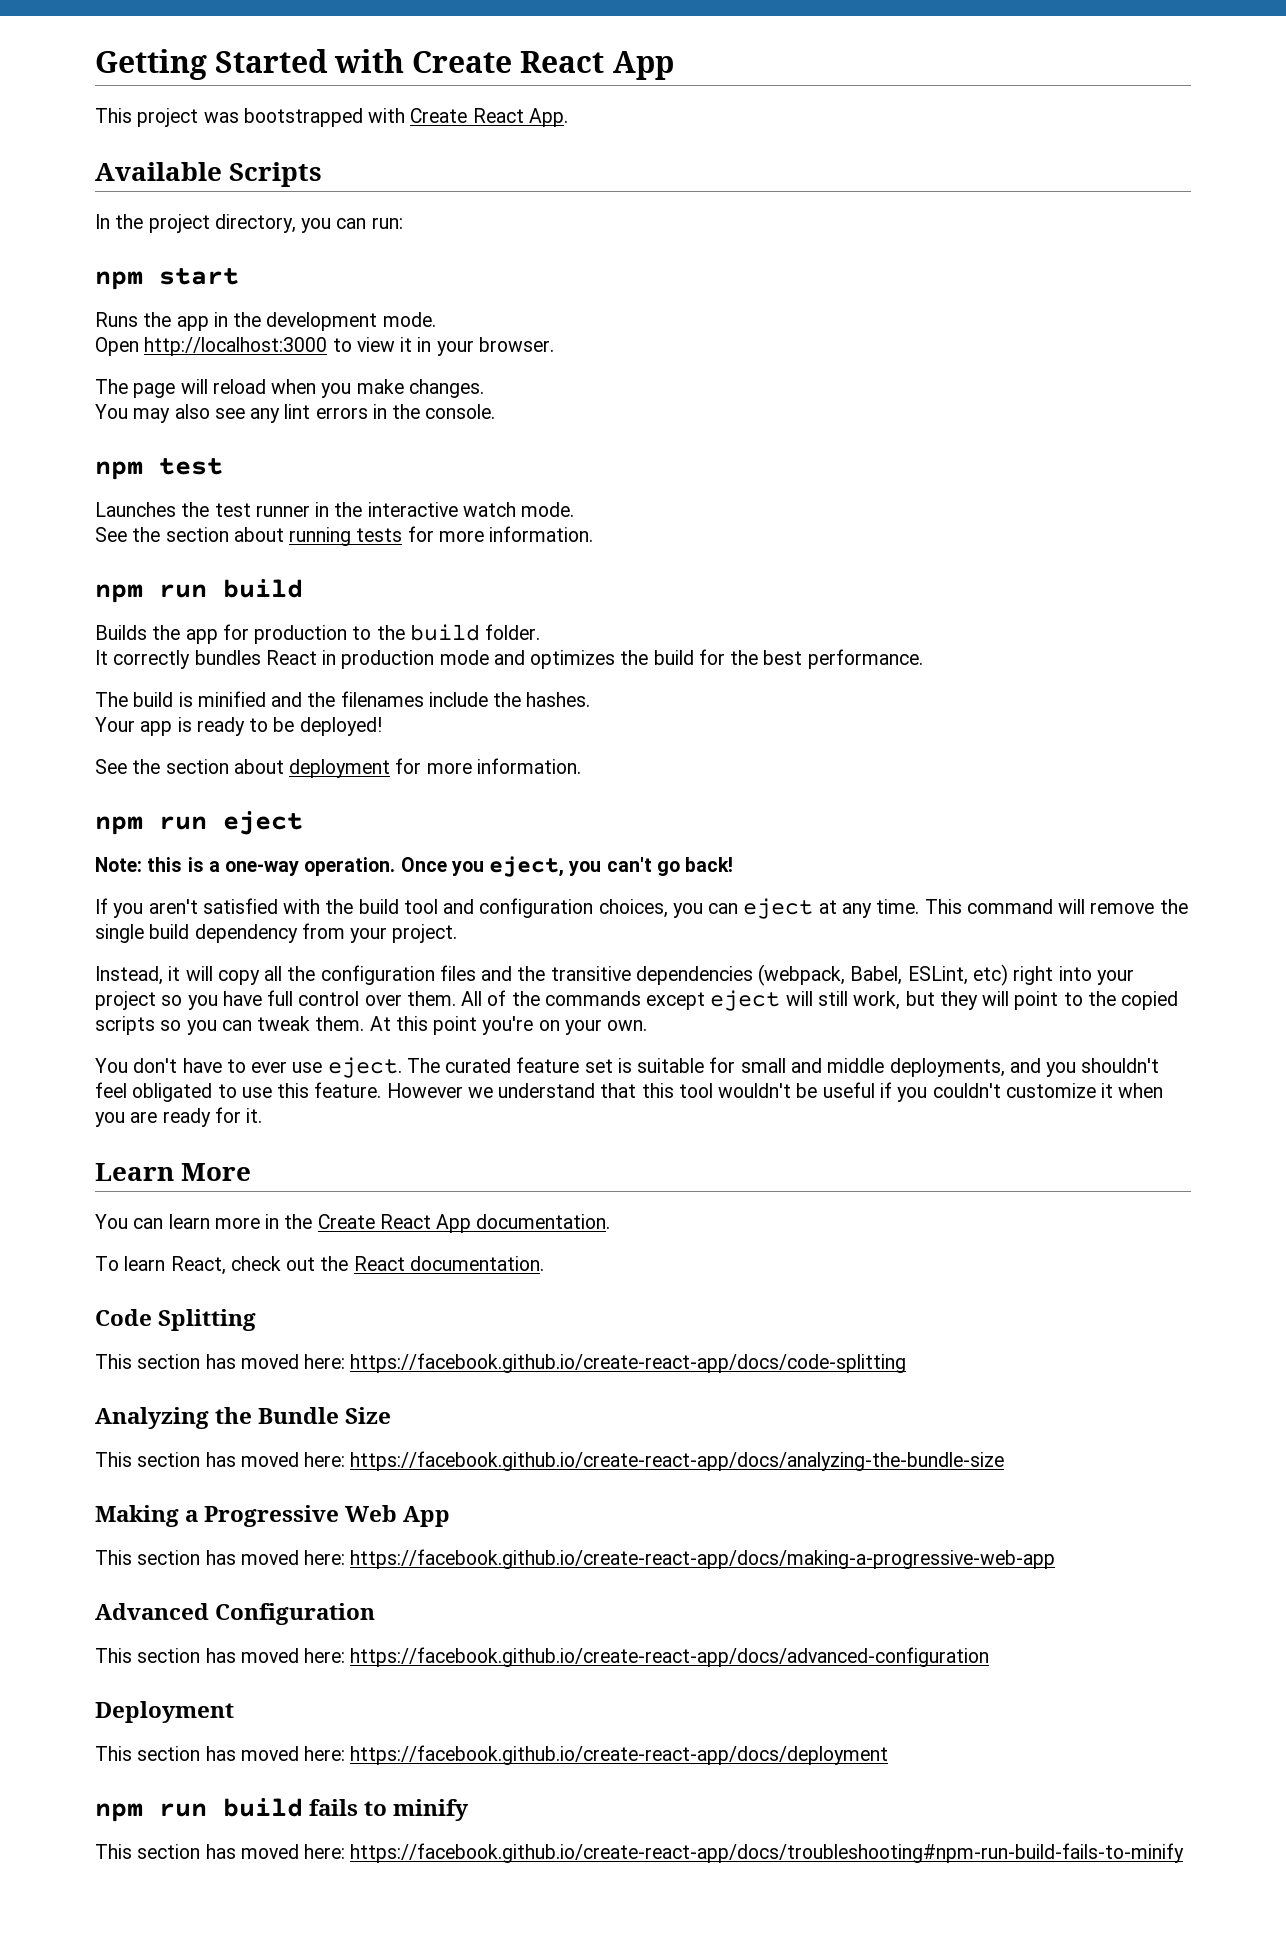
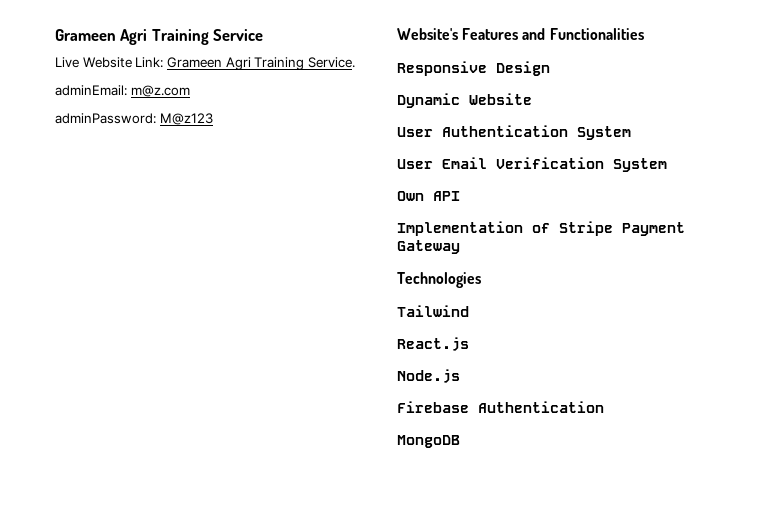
[95,49,674,80] [95,108,568,127] [95,162,323,187] [95,214,403,233] [95,268,239,290] [95,312,436,331] [95,337,554,356] [95,379,484,398] [95,404,496,423] [95,458,223,480] [95,502,575,517] [95,526,594,546] [95,579,303,603] [95,624,541,644] [95,649,923,669] [95,691,591,707] [95,717,382,736] [95,758,581,778] [95,811,303,835] [95,856,734,877] [95,898,1188,919] [95,923,458,943] [95,964,1134,986] [95,990,1179,1011] [95,1016,648,1035] [95,1057,1160,1078] [95,1082,1164,1102] [95,1107,263,1127] [95,1163,252,1181] [95,1214,611,1233] [95,1256,544,1275] [95,1309,257,1331] [95,1353,907,1373] [95,1407,392,1429] [95,1451,1005,1471] [95,1505,451,1527] [95,1549,1056,1569] [95,1603,376,1625] [95,1647,990,1667] [95,1701,234,1723] [95,1745,889,1765] [95,1798,470,1822] [95,1843,1185,1863] Getting Started with Create React App // This project was bootstrapped with Create React App. // Available Scripts // In the project directory, you can run: // npm start // Runs the app in the development mode. // Open http://localhost:3000 to view it in your browser. // The page will reload when you make changes. // You may also see any lint errors in the console. // npm test // Launches the test runner in the interactive watch mode. // See the section about running tests for more information. // npm run build // Builds the app for production to the build folder. // It correctly bundles React in production mode and optimizes the build for the best performance. // The build is minified and the filenames include the hashes. // Your app is ready to be deployed! // See the section about deployment for more information. // npm run eject // Note: this is a one-way operation. Once you eject, you can't go back! // If you aren't satisfied with the build tool and configuration choices, you can eject at any time. This command will remove the single build dependency from your project. // Instead, it will copy all the configuration files and the transitive dependencies (webpack, Babel, ESLint, etc) right into your project so you have full control over them. All of the commands except eject will still work, but they will point to the copied scripts so you can tweak them. At this point you're on your own. // You don't have to ever use eject. The curated feature set is suitable for small and middle deployments, and you shouldn't feel obligated to use this feature. However we understand that this tool wouldn't be useful if you couldn't customize it when you are ready for it. // Learn More // You can learn more in the Create React App documentation. // To learn React, check out the React documentation. // Code Splitting // This section has moved here: https://facebook.github.io/create-react-app/docs/code-splitting // Analyzing the Bundle Size // This section has moved here: https://facebook.github.io/create-react-app/docs/analyzing-the-bundle-size // Making a Progressive Web App // This section has moved here: https://facebook.github.io/create-react-app/docs/making-a-progressive-web-app // Advanced Configuration // This section has moved here: https://facebook.github.io/create-react-app/docs/advanced-configuration // Deployment // This section has moved here: https://facebook.github.io/create-react-app/docs/deployment // npm run build fails to minify // This section has moved here: https://facebook.github.io/create-react-app/docs/troubleshooting#npm-run-build-fails-to-minify -> [55,29,264,45] [55,57,355,70] [55,85,190,97] [55,113,213,125] [397,28,644,40] [397,61,550,76] [397,93,532,108] [397,125,631,140] [397,157,667,172] [397,191,460,201] [397,221,685,236] [397,240,460,254] [397,272,481,288] [397,305,469,317] [397,337,469,351] [397,369,460,383] [397,401,604,413] [397,435,460,448] Grameen Agri Training Service // Live Website Link: Grameen Agri Training Service. // adminEmail: m@z.com // adminPassword: M@z123 // Website's Features and Functionalities // Responsive Design // Dynamic Website // User Authentication System // User Email Verification System // Own API // Implementation of Stripe Payment Gateway // Technologies // Tailwind // React.js // Node.js // Firebase Authentication // MongoDB

